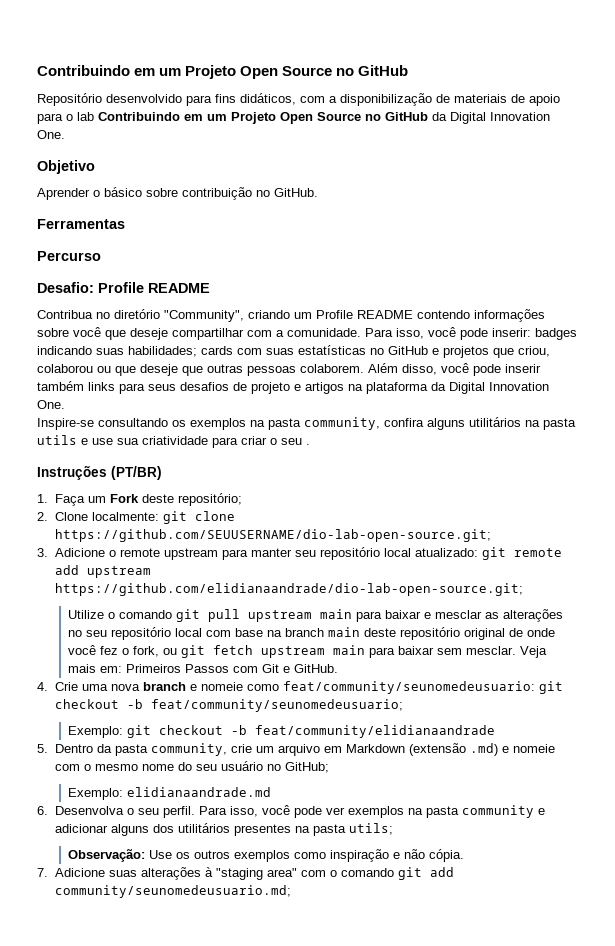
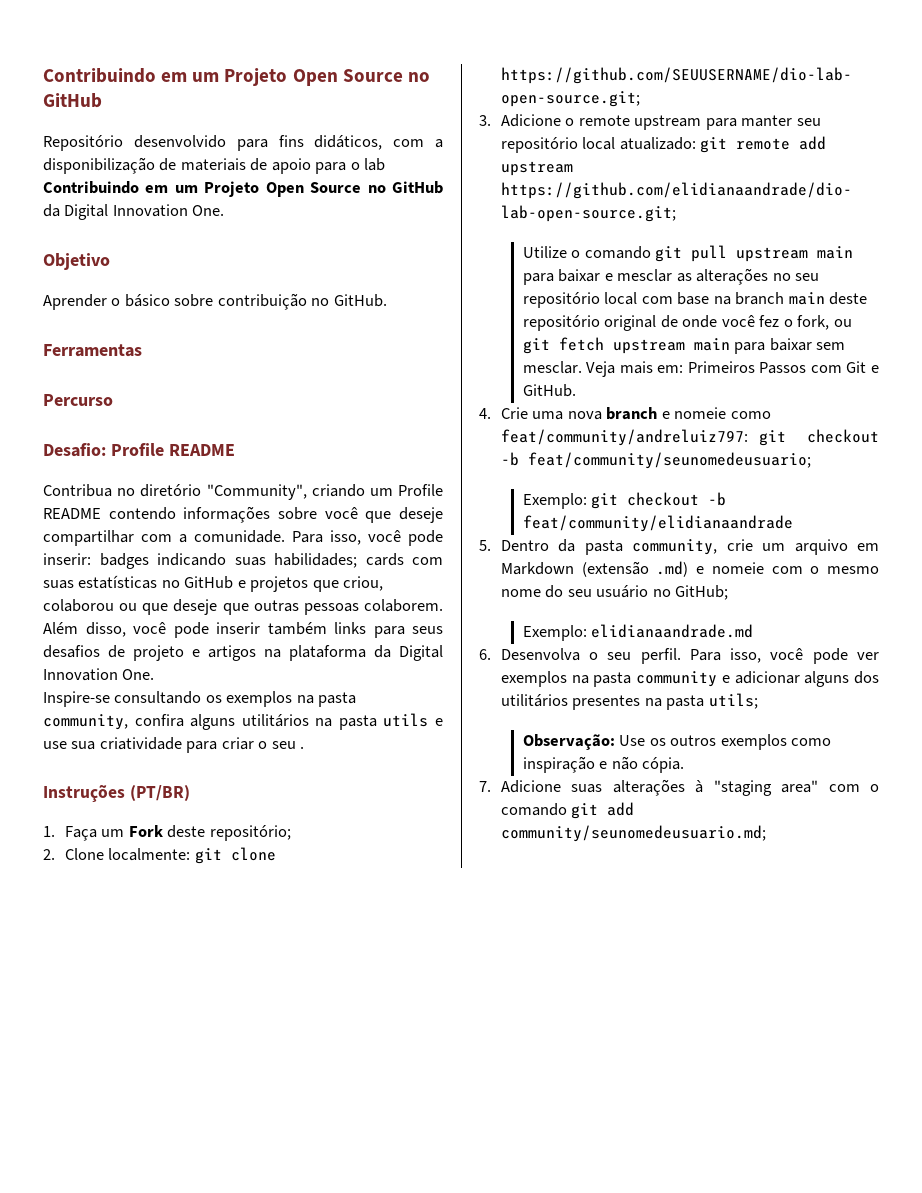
[282,681,535,694] feat/community/seunomedeusuario: -> [500,429,748,446] feat/community/andreluiz797:

